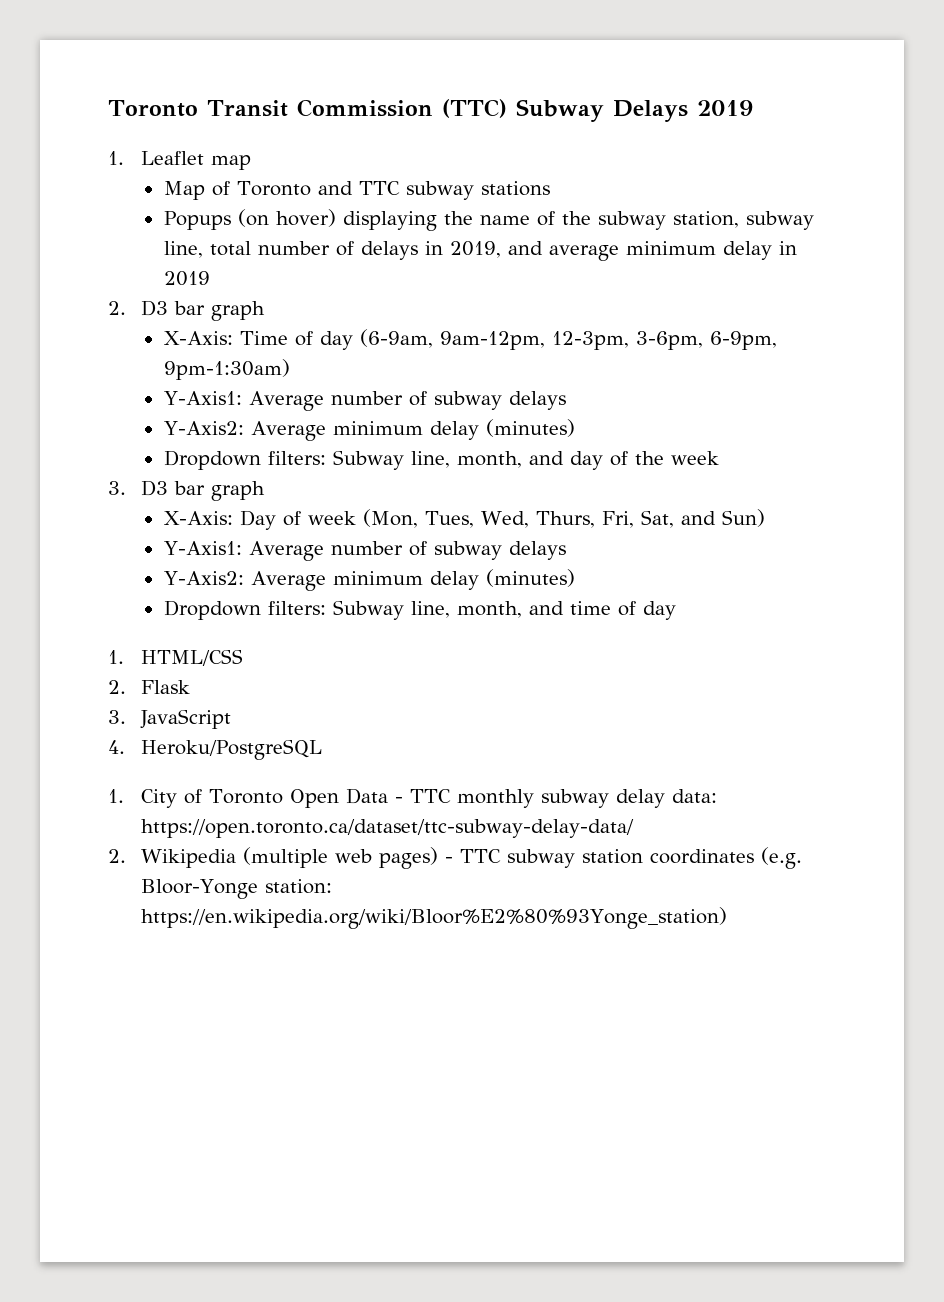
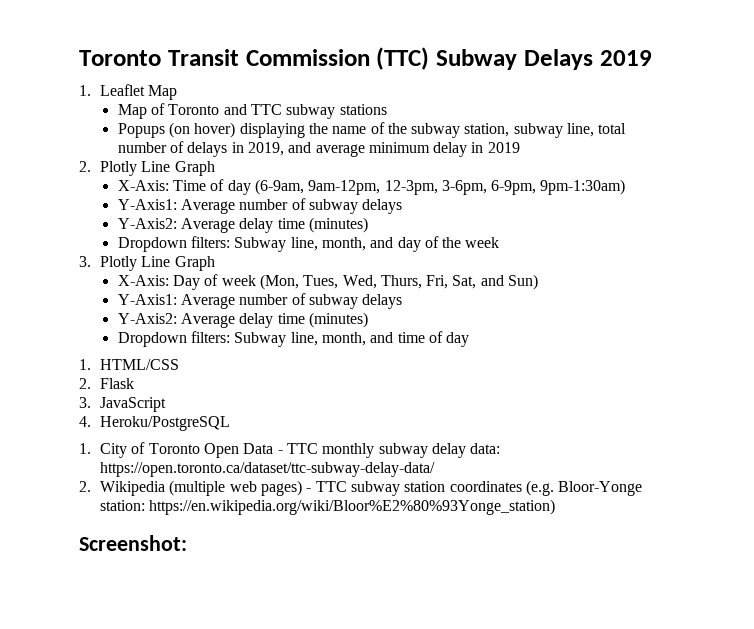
[211,155,252,170] map -> [148,85,178,100] Map
[141,300,266,321] D3 bar graph -> [99,161,215,176] Plotly Line Graph
[332,421,479,440] minimum delay -> [239,218,305,233] delay time
[141,480,266,501] D3 bar graph -> [99,256,215,271] Plotly Line Graph
[332,571,479,590] minimum delay -> [239,313,305,328] delay time
(728, 918) none -> [79,535,187,551] // Screenshot:

